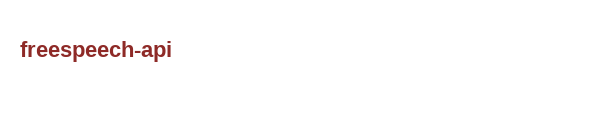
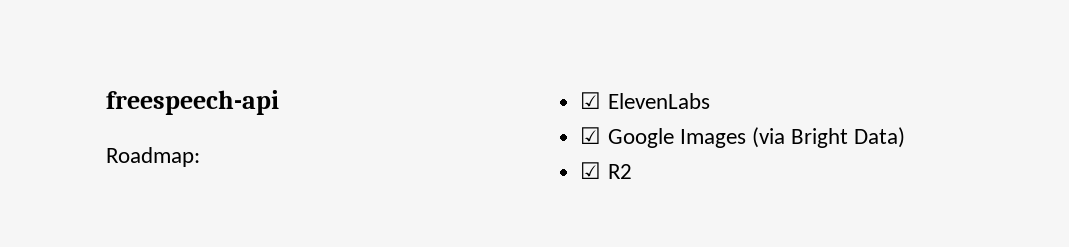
(172, 51) none -> [106,147,200,167] [580,92,710,109] [580,127,906,148] [580,162,632,179] // Roadmap: // ☑ ElevenLabs // ☑ Google Images (via Bright Data) // ☑ R2

